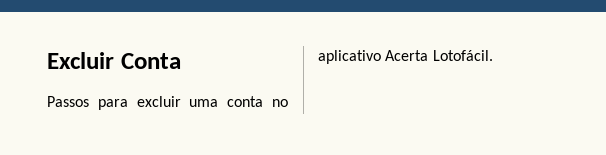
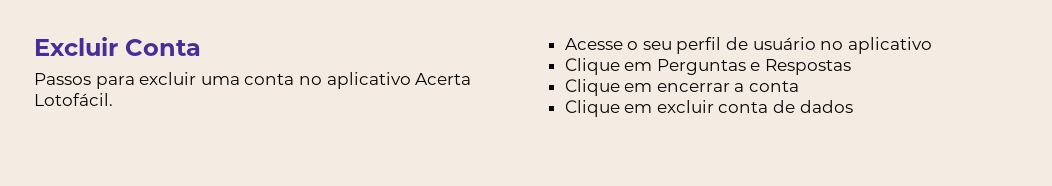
(493, 55) none -> [564,37,932,54] [564,58,852,75] [564,79,800,96] [564,100,853,117] // Acesse o seu perfil de usuário no aplicativo // Clique em Perguntas e Respostas // Clique em encerrar a conta // Clique em excluir conta de dados

